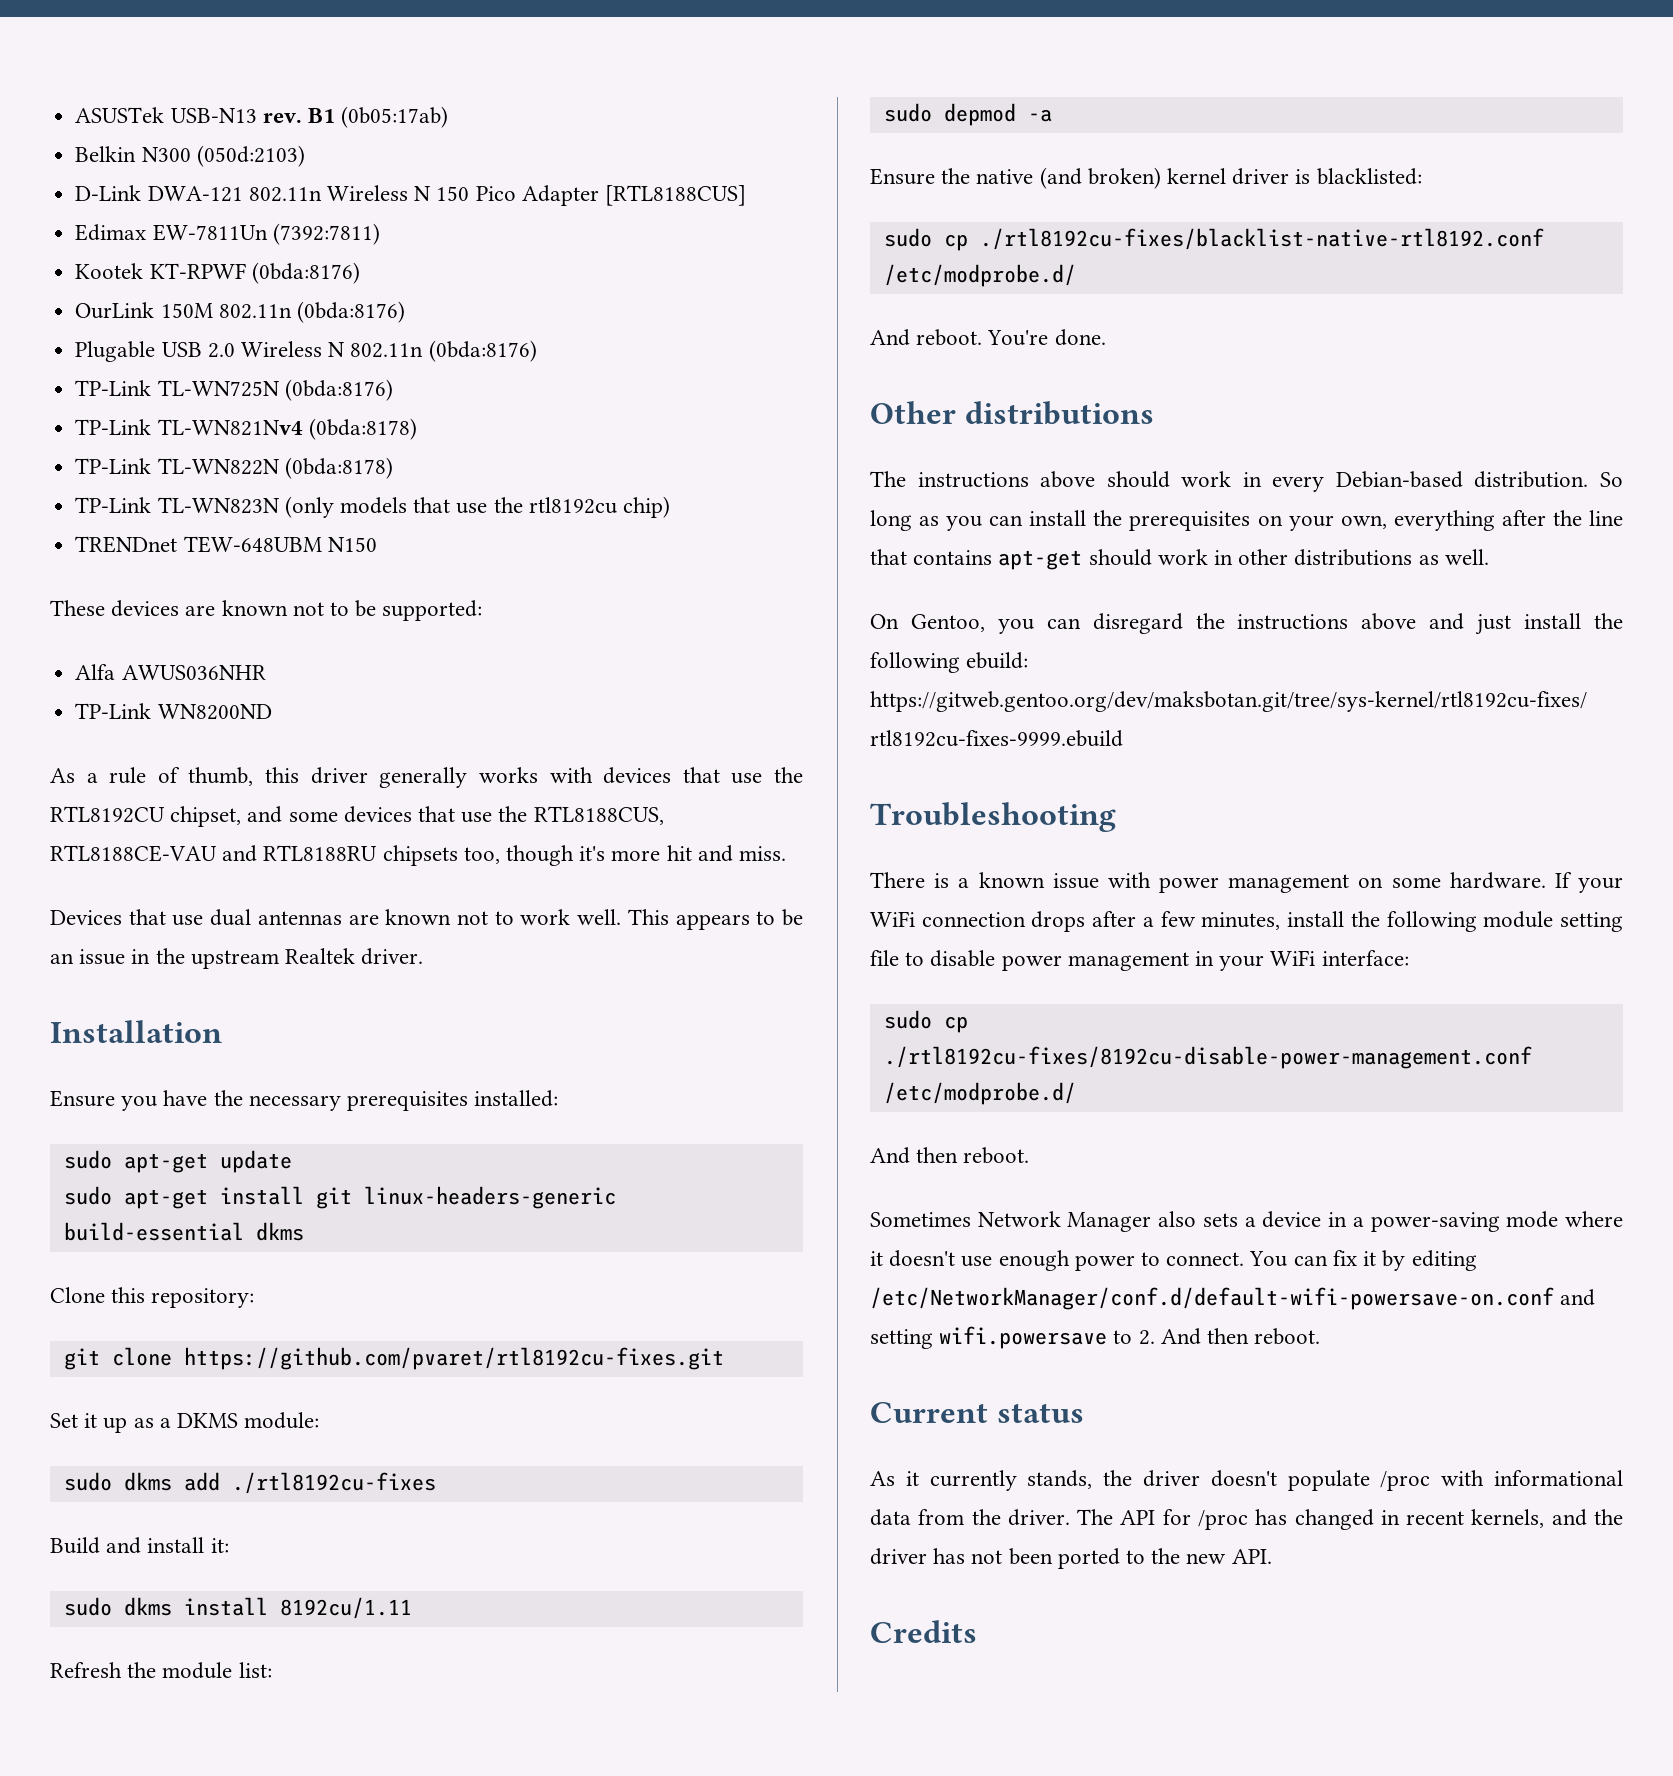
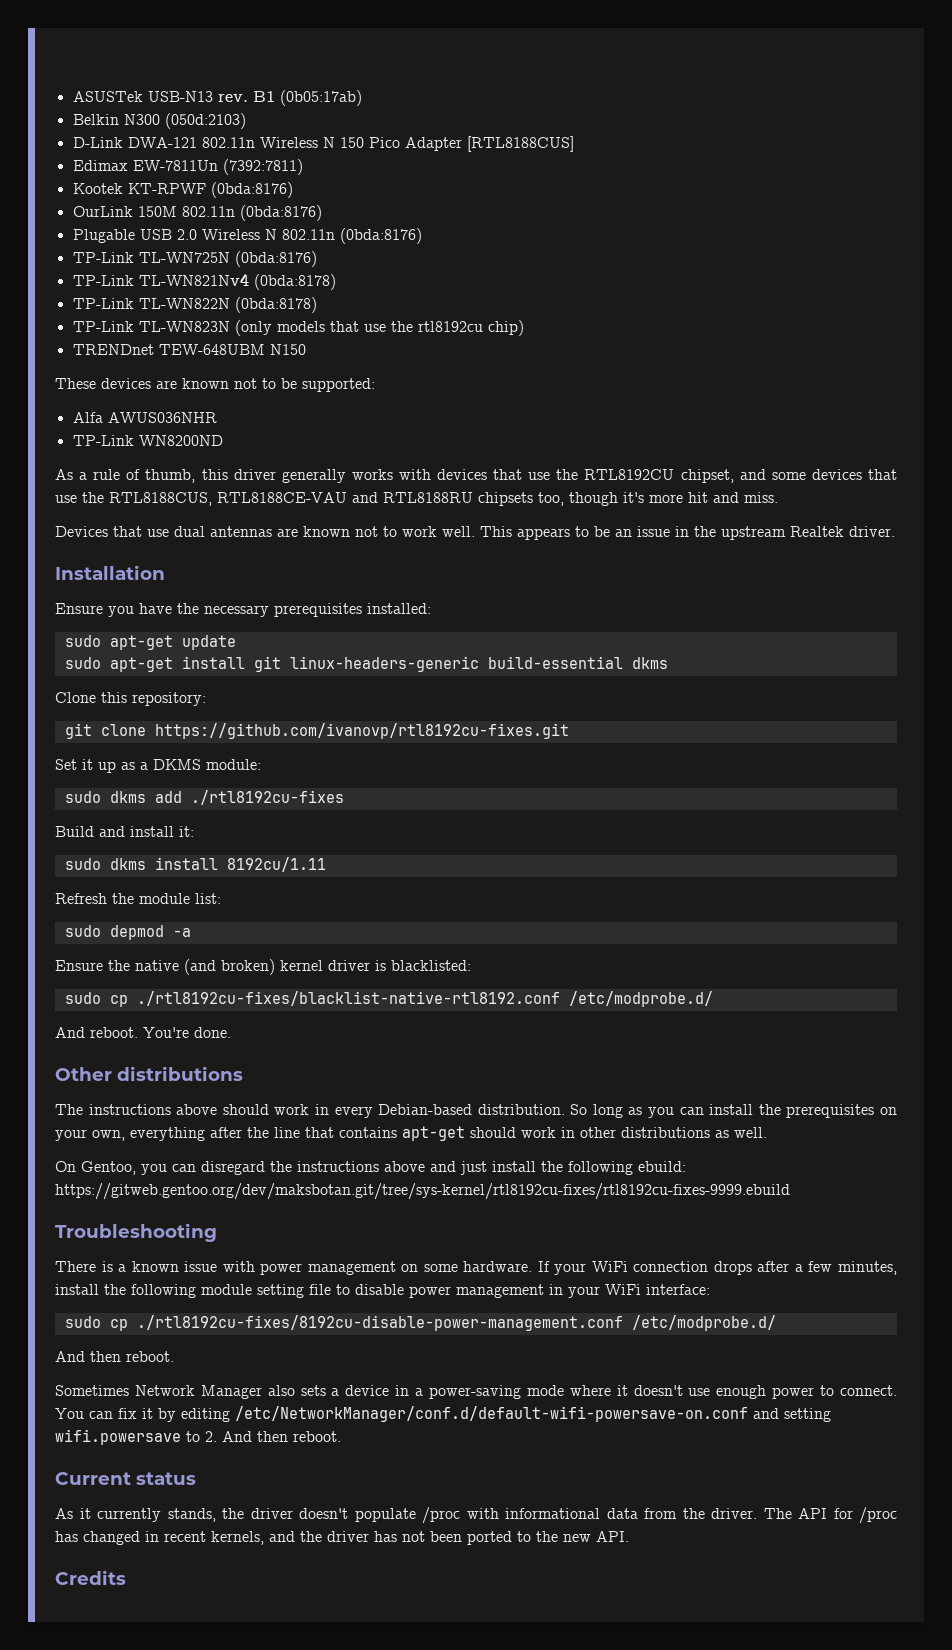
[183,1347,724,1370] https://github.com/pvaret/rtl8192cu-fixes.git -> [154,723,569,739] https://github.com/ivanovp/rtl8192cu-fixes.git

